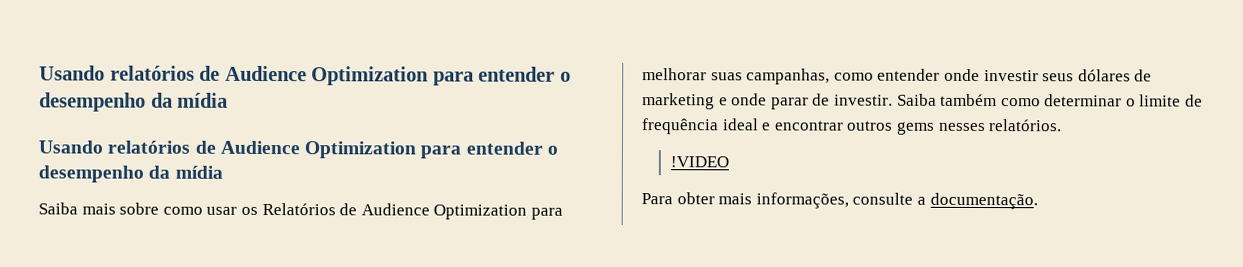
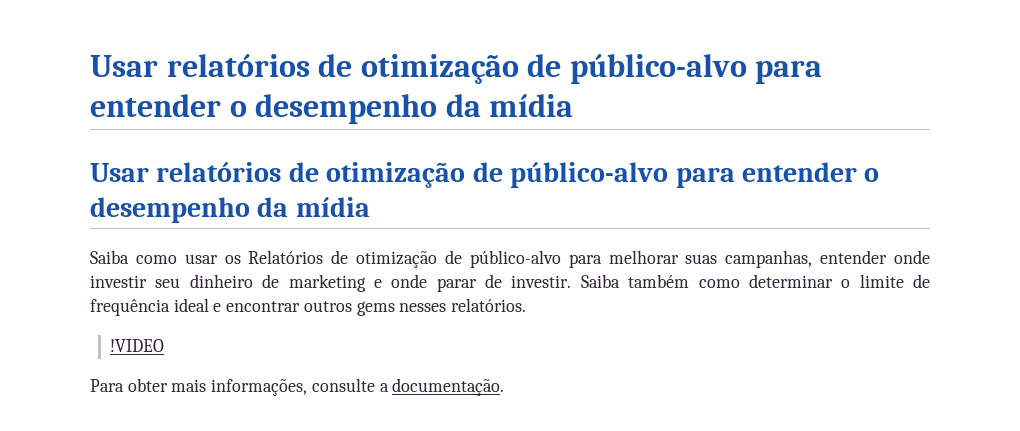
[39,65,571,86] [39,92,229,112] [38,140,417,159] Usando relatórios de Audience Optimization para entender o desempenho da mídia // Usando relatórios de Audience Optimization -> [90,54,823,84] [90,94,574,124] [90,162,669,188] Usar relatórios de otimização de público-alvo para entender o desempenho da mídia // Usar relatórios de otimização de público-alvo
[81,202,160,215] mais sobre -> (129, 257) none
[360,203,528,220] Audience Optimization -> [356,250,561,268] otimização de público-alvo
[833,72,874,81] como -> (813, 259) none
[1042,69,1131,82] seus dólares -> [155,274,253,288] seu dinheiro

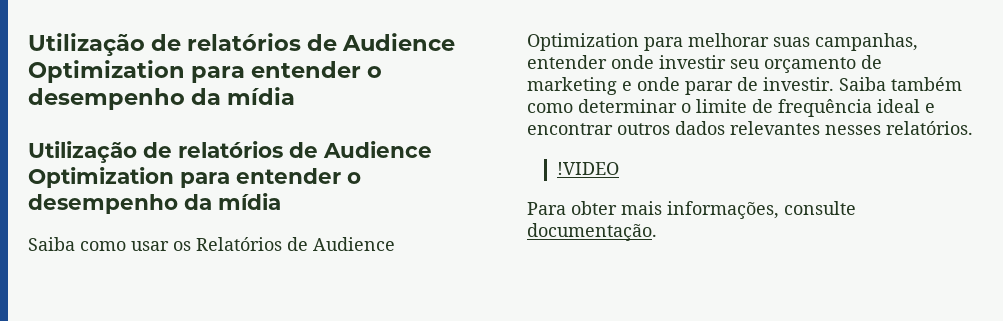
[90,54,823,84] [90,94,574,124] [90,162,669,188] Usar relatórios de otimização de público-alvo para entender o desempenho da mídia // Usar relatórios de otimização de público-alvo -> [28,33,456,56] [28,60,383,83] [28,87,296,110] [28,141,432,163] [28,167,174,188] Utilização de relatórios de Audience Optimization para entender o desempenho da mídia // Utilização de relatórios de Audience Optimization
[356,250,561,268] otimização de público-alvo -> [313,237,395,251] [527,33,639,51] Audience Optimization
[189,274,253,288] dinheiro -> [764,57,856,73] orçamento
[356,301,395,316] gems -> [675,121,820,135] dados relevantes
[379,383,389,392] a -> (856, 208) none

